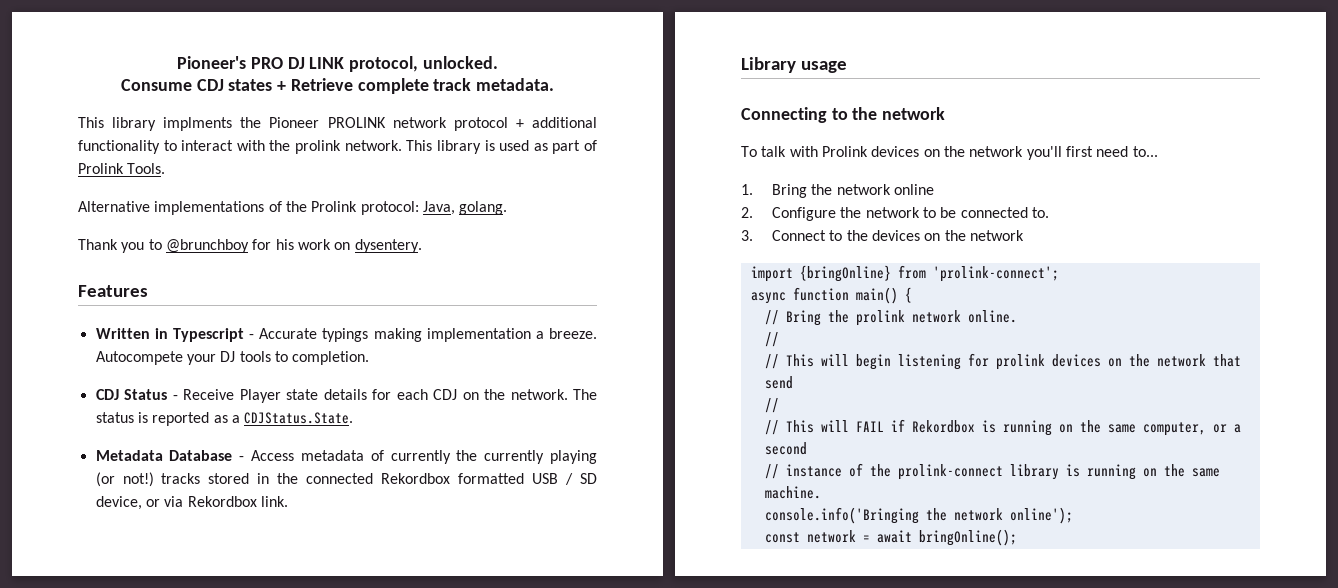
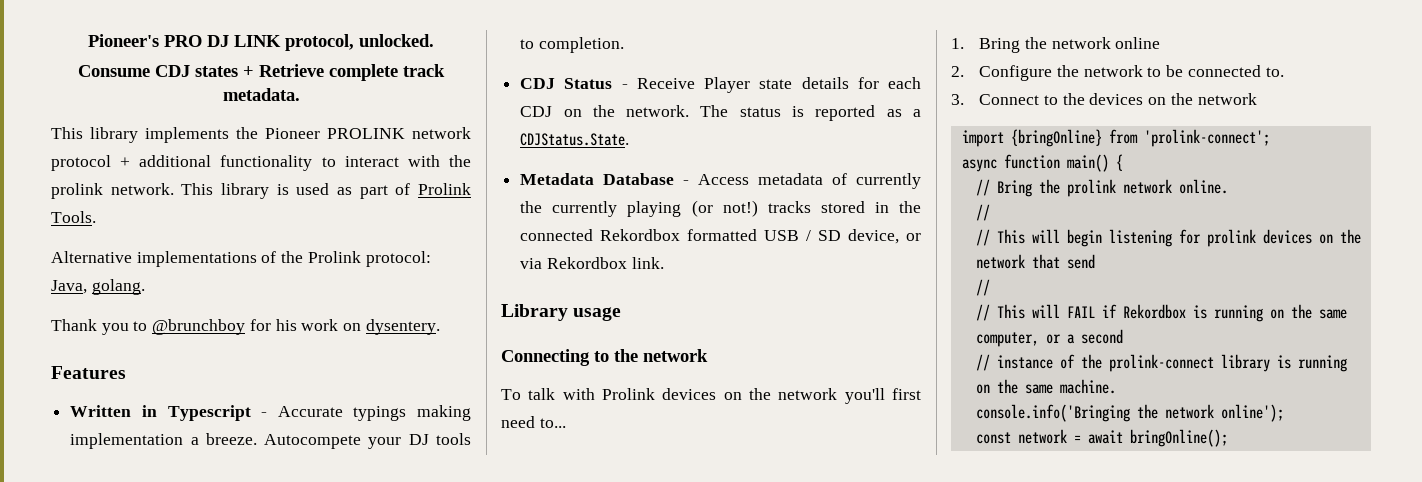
[163,117,233,131] implments -> [145,127,229,143] implements

